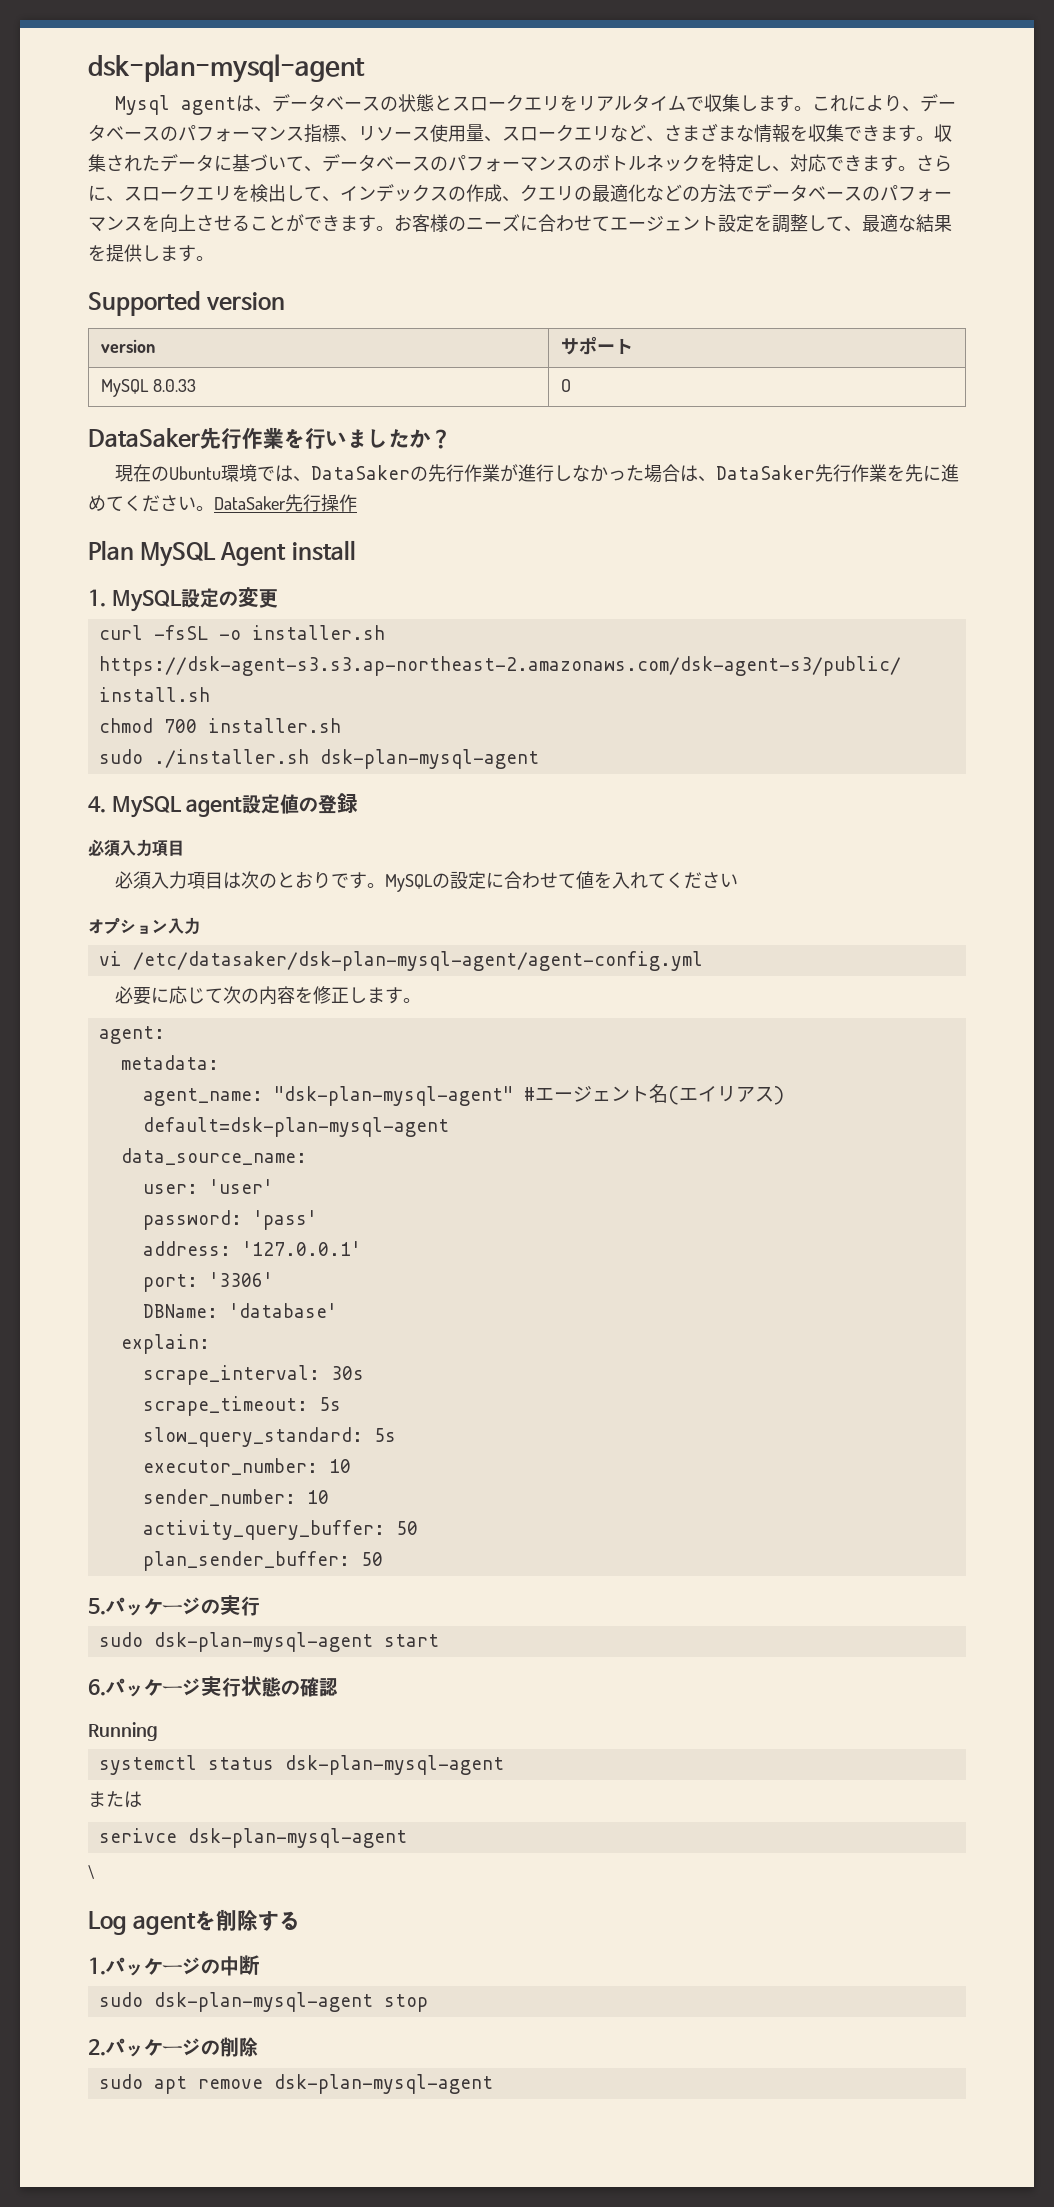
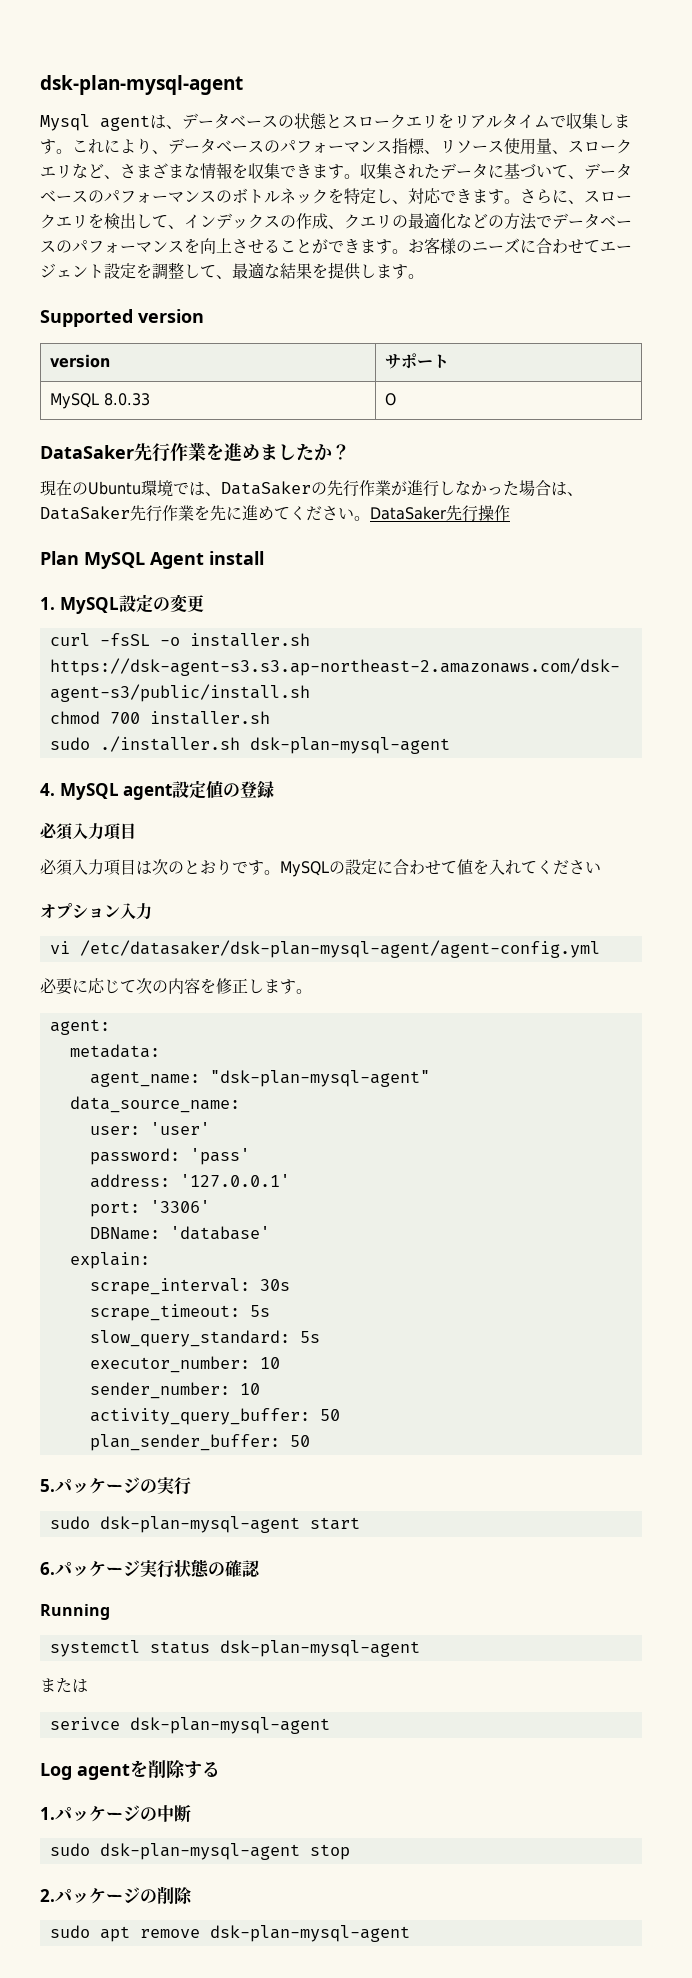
[304,427,347,449] 行い -> [224,443,260,462] 進め
[523,1084,784,1105] [142,1117,449,1137] #エージェント名(エイリアス) default=dsk-plan-mysql-agent -> (430, 1078) none
[88,1865,94,1879] // \ -> (330, 1725) none

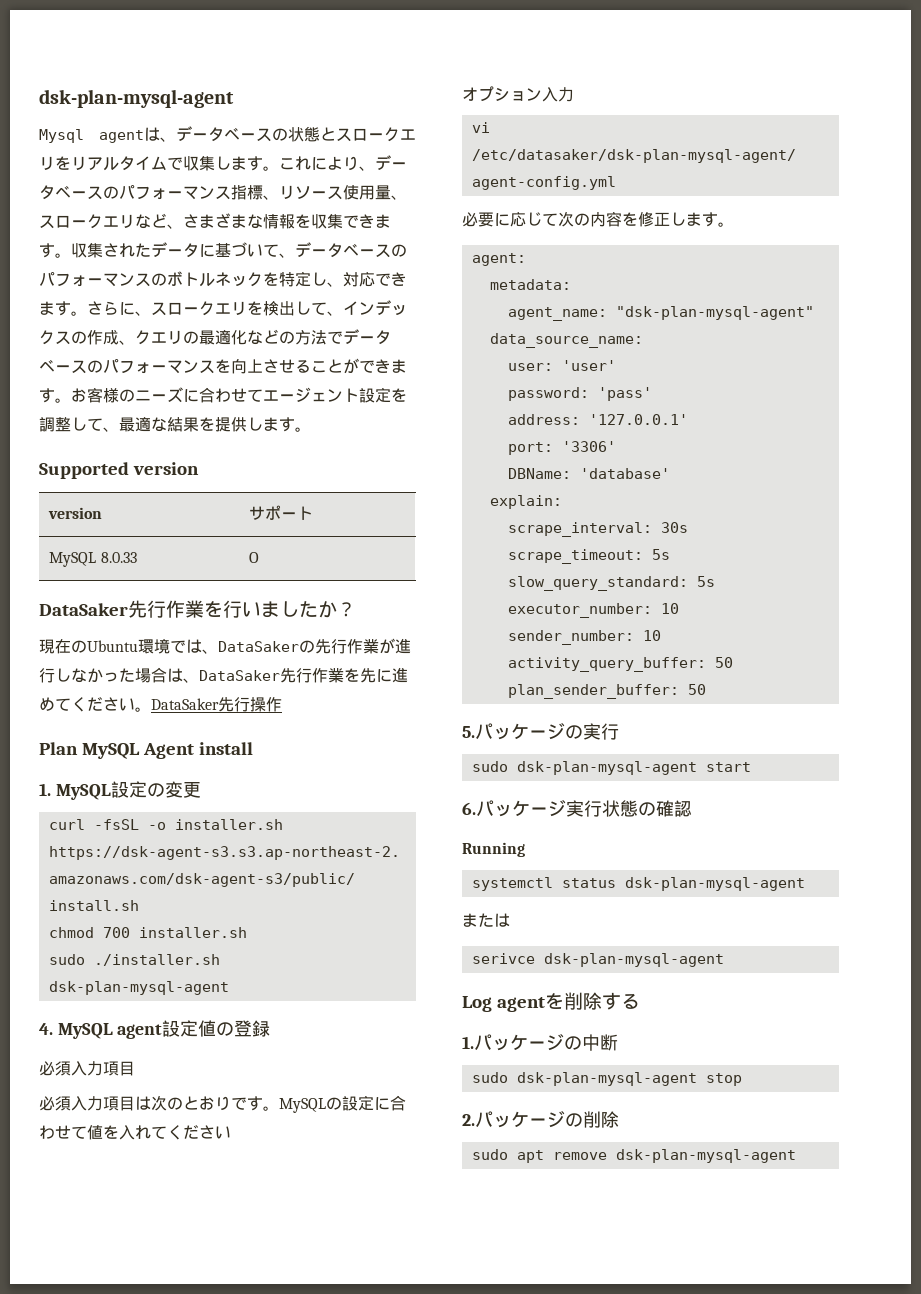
[224,443,260,462] 進め -> [223,600,261,618] 行い

